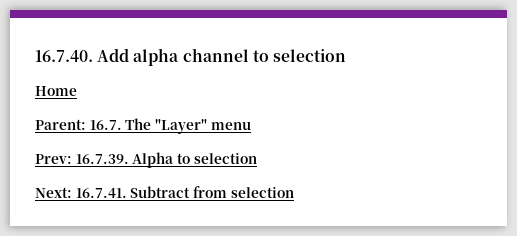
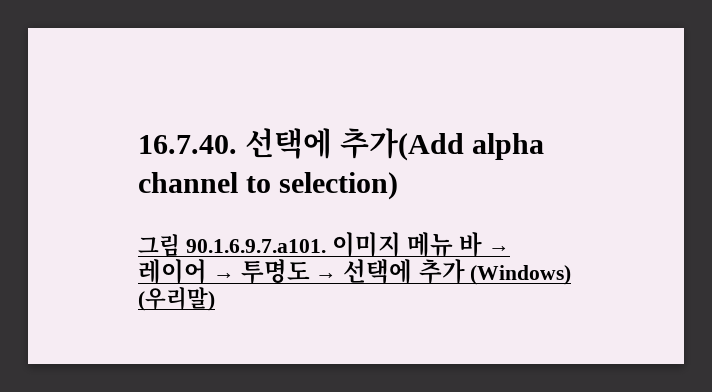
[97,48,130,62] Add -> [245,128,465,161] 선택에 추가(Add
[272,49,346,62] [35,86,77,96] [35,118,251,134] [35,152,257,168] [35,186,294,198] selection // Home // Parent: 16.7. The "Layer" menu // Prev: 16.7.39. Alpha to selection // Next: 16.7.41. Subtract from selection -> [279,172,399,200] [138,232,511,257] [138,259,572,285] [138,287,215,311] selection) // 그림 90.1.6.9.7.a101. 이미지 메뉴 바 → 레이어 → 투명도 → 선택에 추가 (Windows) (우리말)

